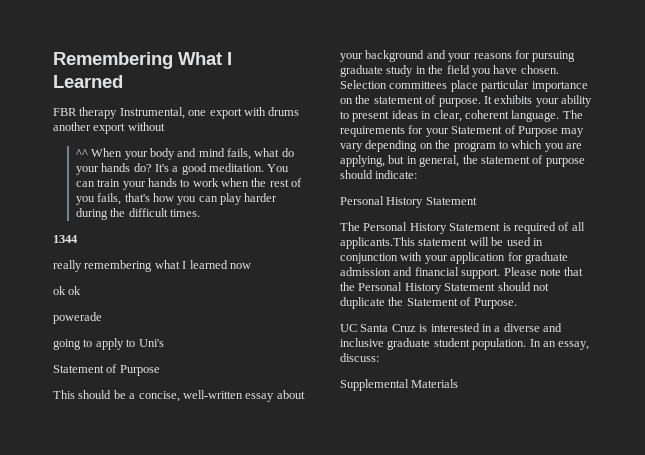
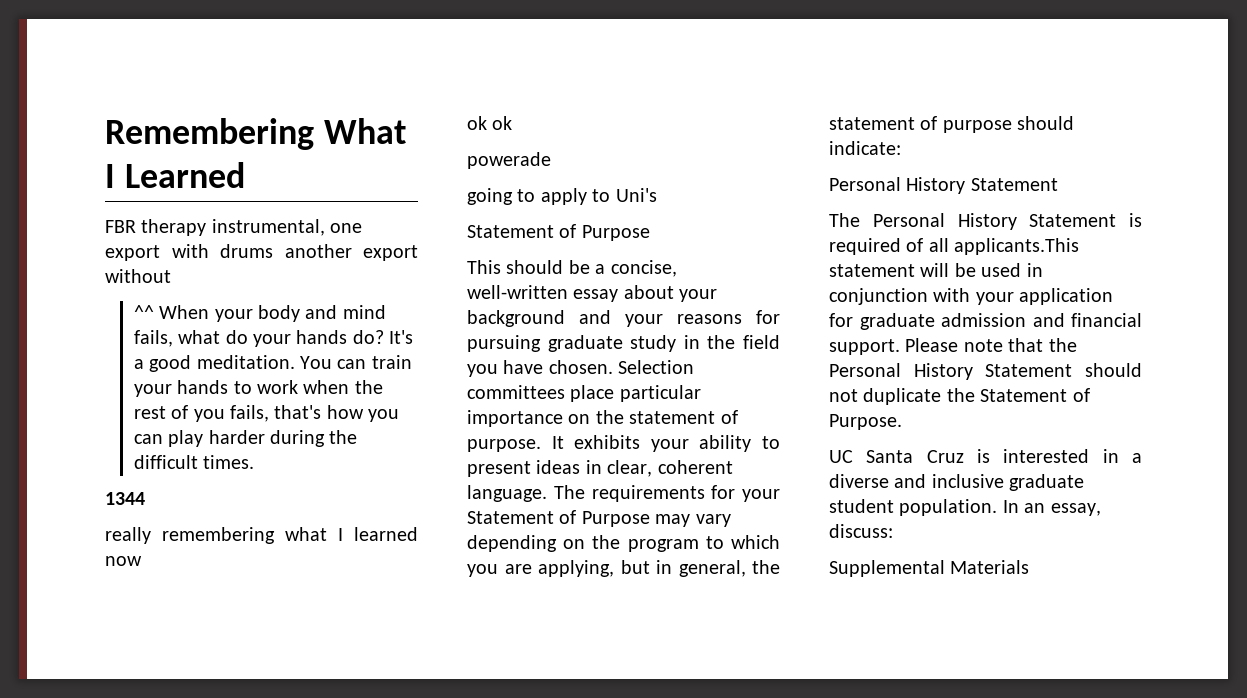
[119,107,185,119] Instrumental, -> [211,219,325,236] instrumental,

